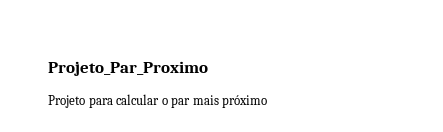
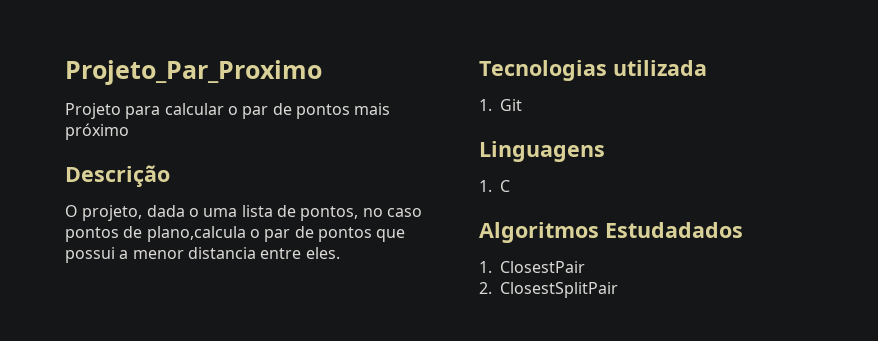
(191, 102) none -> [272,103,350,119] de pontos
(268, 101) none -> [65,165,170,187] [65,205,422,221] [65,226,406,242] [65,247,340,263] [479,60,707,81] [479,99,522,111] [479,141,605,162] [479,180,510,192] [479,222,743,243] [479,261,585,273] [479,282,618,298] // Descrição // O projeto, dada o uma lista de pontos, no caso pontos de plano,calcula o par de pontos que possui a menor distancia entre eles. // Tecnologias utilizada // 1. Git // Linguagens // 1. C // Algoritmos Estudadados // 1. ClosestPair // 2. ClosestSplitPair

